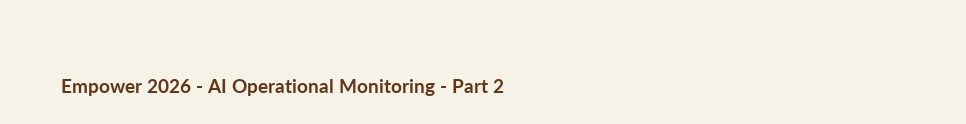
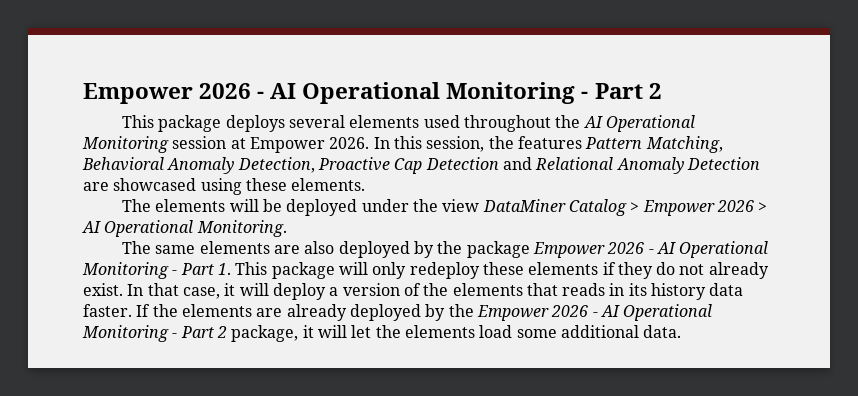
[61,79,504,96] Empower 2026 - AI Operational Monitoring - Part 2 -> [83,82,662,104] [122,115,695,132] [82,136,723,153] [82,157,760,174] [83,178,366,195] [122,199,768,216] [82,220,287,237] [122,241,769,258] [82,262,769,279] [83,283,744,300] [83,304,713,321] [82,325,682,342] Empower 2026 - AI Operational Monitoring - Part 2 // This package deploys several elements used throughout the AI Operational Monitoring session at Empower 2026. In this session, the features Pattern Matching, Behavioral Anomaly Detection, Proactive Cap Detection and Relational Anomaly Detection are showcased using these elements. // The elements will be deployed under the view DataMiner Catalog > Empower 2026 > AI Operational Monitoring. // The same elements are also deployed by the package Empower 2026 - AI Operational Monitoring - Part 1. This package will only redeploy these elements if they do not already exist. In that case, it will deploy a version of the elements that reads in its history data faster. If the elements are already deployed by the Empower 2026 - AI Operational Monitoring - Part 2 package, it will let the elements load some additional data.

